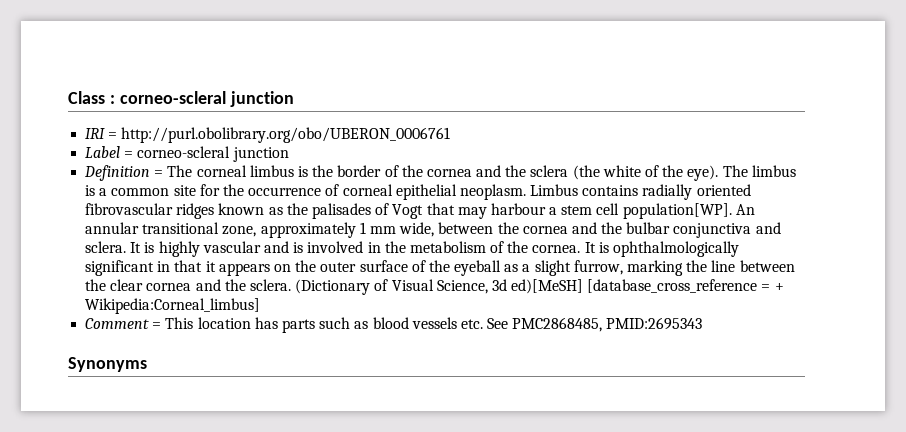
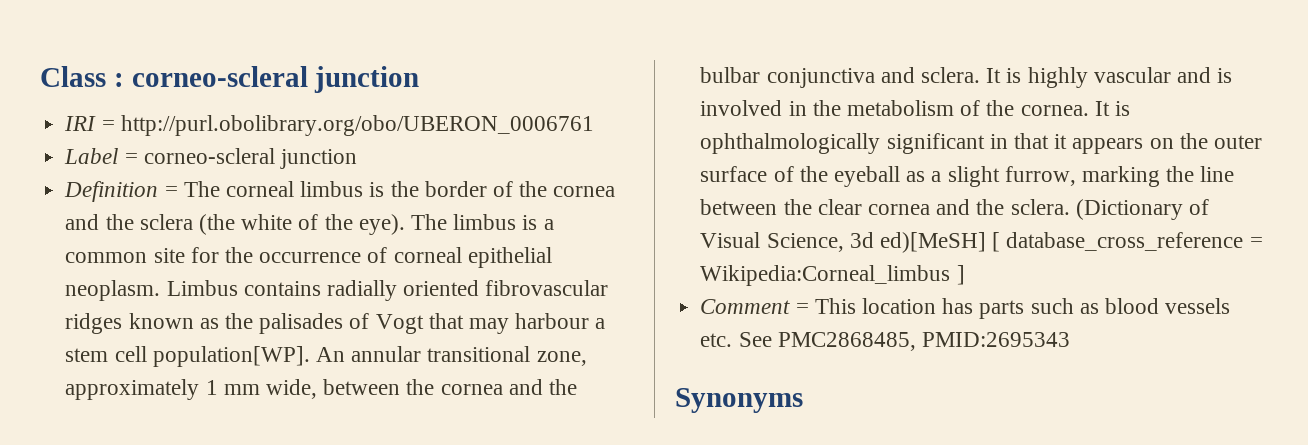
[587,279,784,293] [85,298,261,314] [database_cross_reference = + Wikipedia:Corneal_limbus] -> [992,232,1263,252] [700,265,965,286] [ database_cross_reference = Wikipedia:Corneal_limbus ]

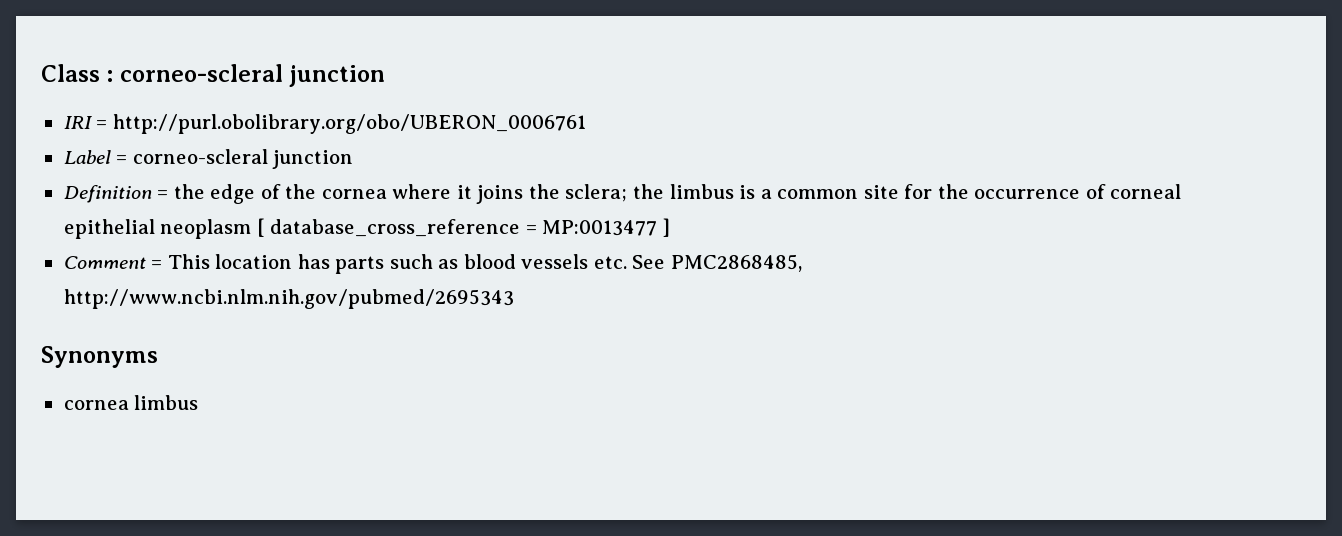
[183,181,616,197] [65,214,447,235] The corneal limbus is the border of the cornea and the sclera (the white of the eye). The -> [173,184,664,204] the edge of the cornea where it joins the sclera; the
[65,280,609,301] [65,313,606,334] [65,346,587,367] [65,379,577,400] [700,67,1233,88] [700,100,1130,116] [700,133,1262,154] [700,166,1235,187] [700,199,1209,220] [700,232,986,253] neoplasm. Limbus contains radially oriented fibrovascular ridges known as the palisades of Vogt that may harbour a stem cell population[WP]. An annular transitional zone, approximately 1 mm wide, between the cornea and the bulbar conjunctiva and sclera. It is highly vascular and is involved in the metabolism of the cornea. It is ophthalmologically significant in that it appears on the outer surface of the eyeball as a slight furrow, marking the line between the clear cornea and the sclera. (Dictionary of Visual Science, 3d ed)[MeSH] -> [160,219,252,239] neoplasm
[700,265,951,286] Wikipedia:Corneal_limbus -> [542,220,658,236] MP:0013477
[921,332,1070,347] PMID:2695343 -> [63,289,514,309] http://www.ncbi.nlm.nih.gov/pubmed/2695343
(803, 400) none -> [63,395,199,410] // cornea limbus

